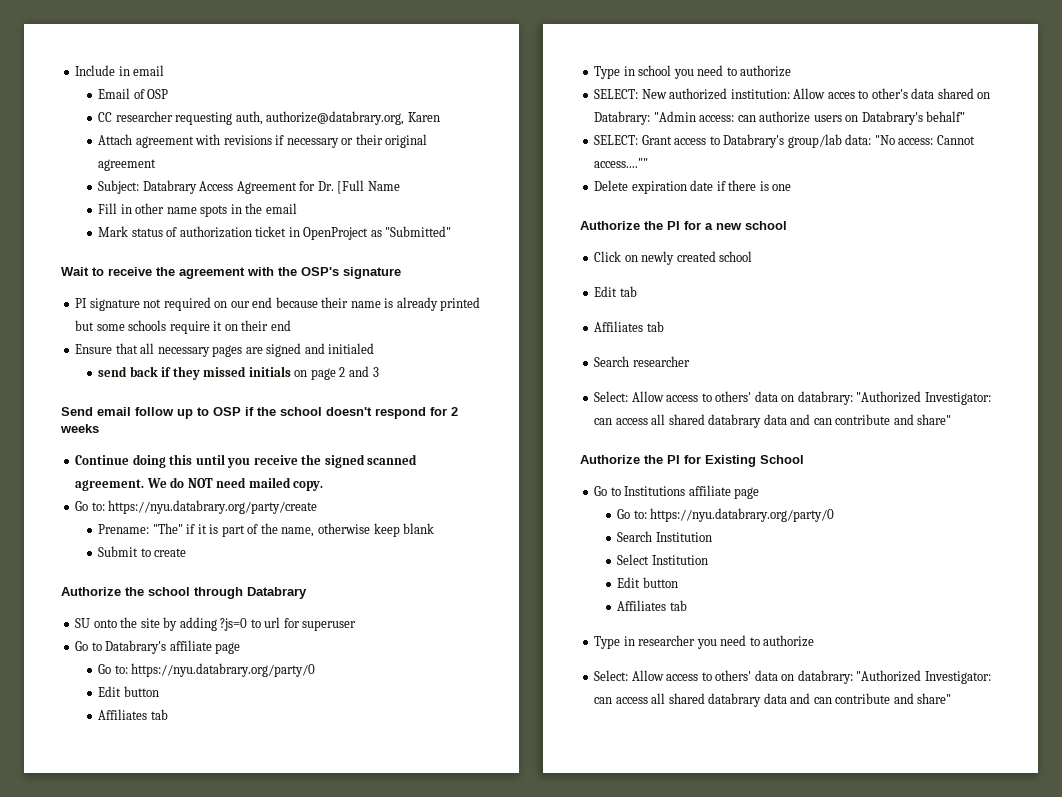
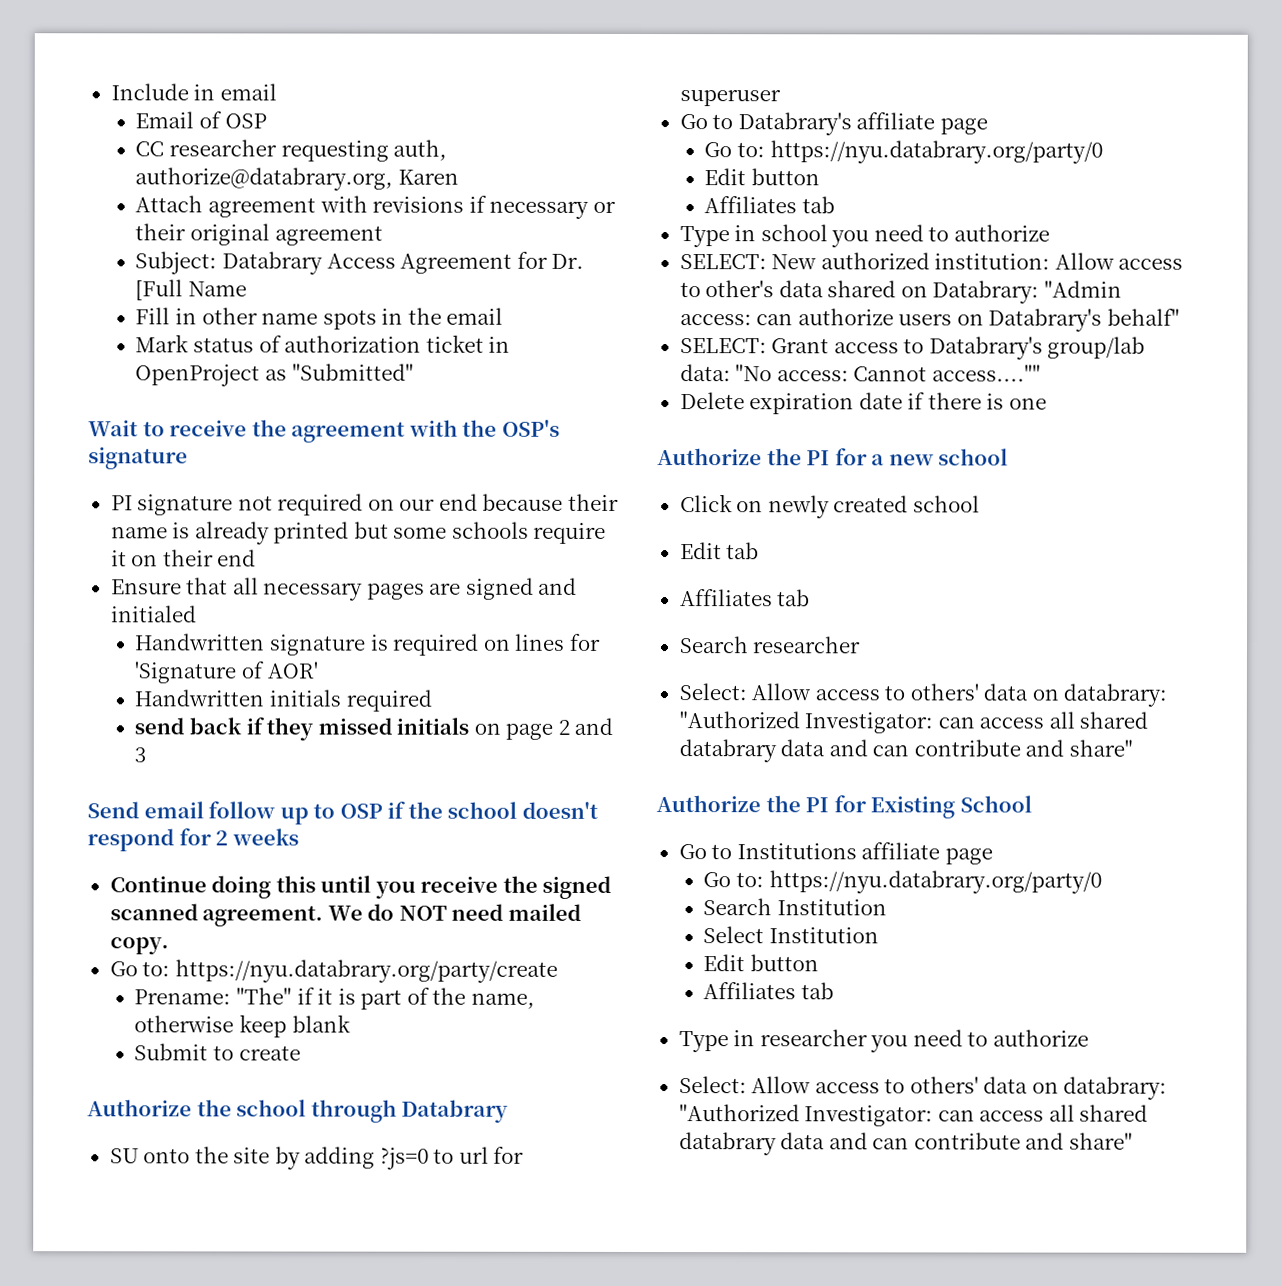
(375, 348) none -> [134,633,601,656] [134,661,318,684] [134,689,432,712] // Handwritten signature is required on lines for 'Signature of AOR' // Handwritten initials required
[827,92,855,99] acces -> [1118,258,1184,270] access

